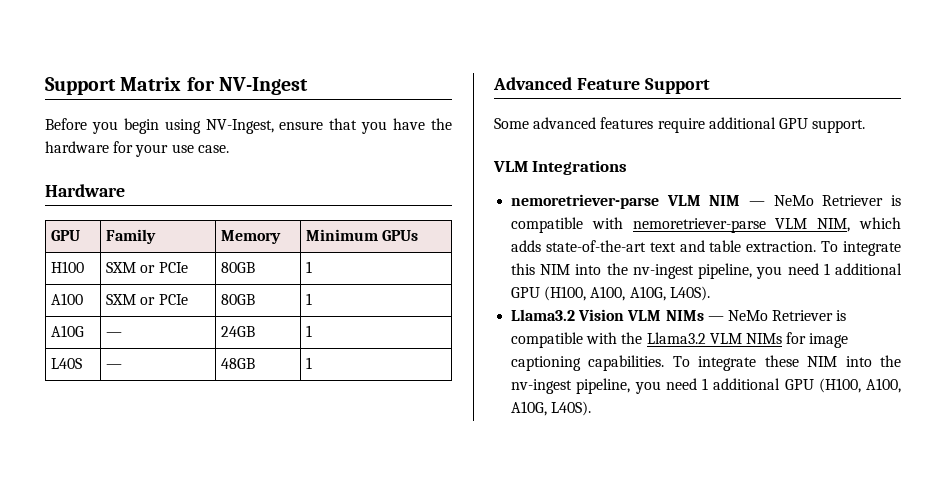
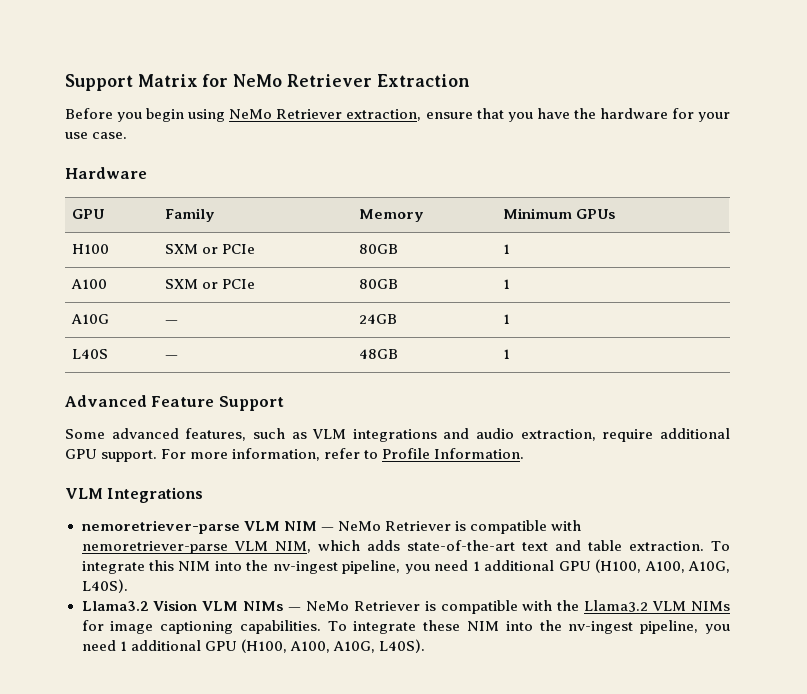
[218,77,308,95] NV-Ingest -> [233,74,470,87] NeMo Retriever Extraction
[205,119,274,134] NV-Ingest, -> [229,109,422,121] NeMo Retriever extraction,
[600,117,866,133] features require additional GPU support. -> [185,428,730,442] [65,448,525,462] features, such as VLM integrations and audio extraction, require additional GPU support. For more information, refer to Profile Information.

